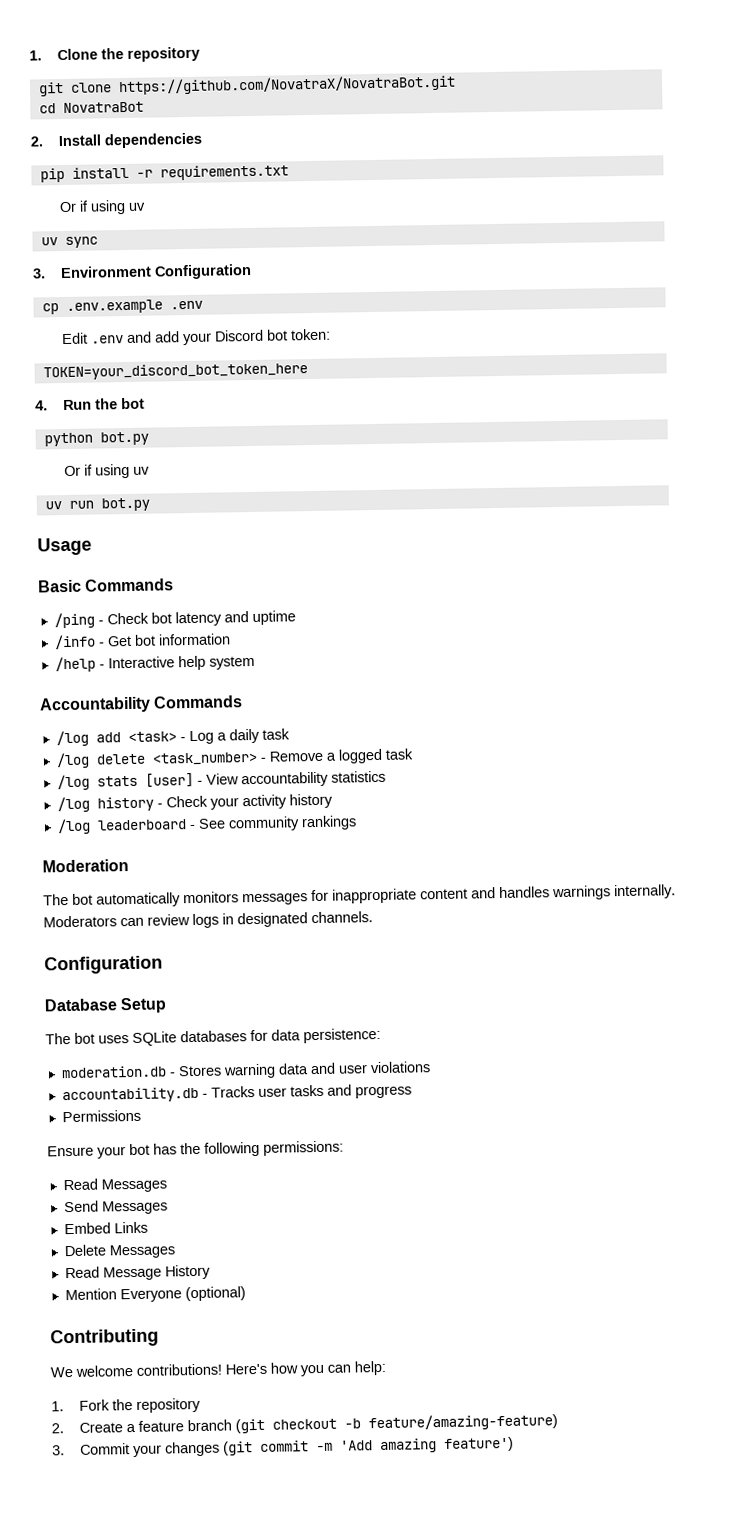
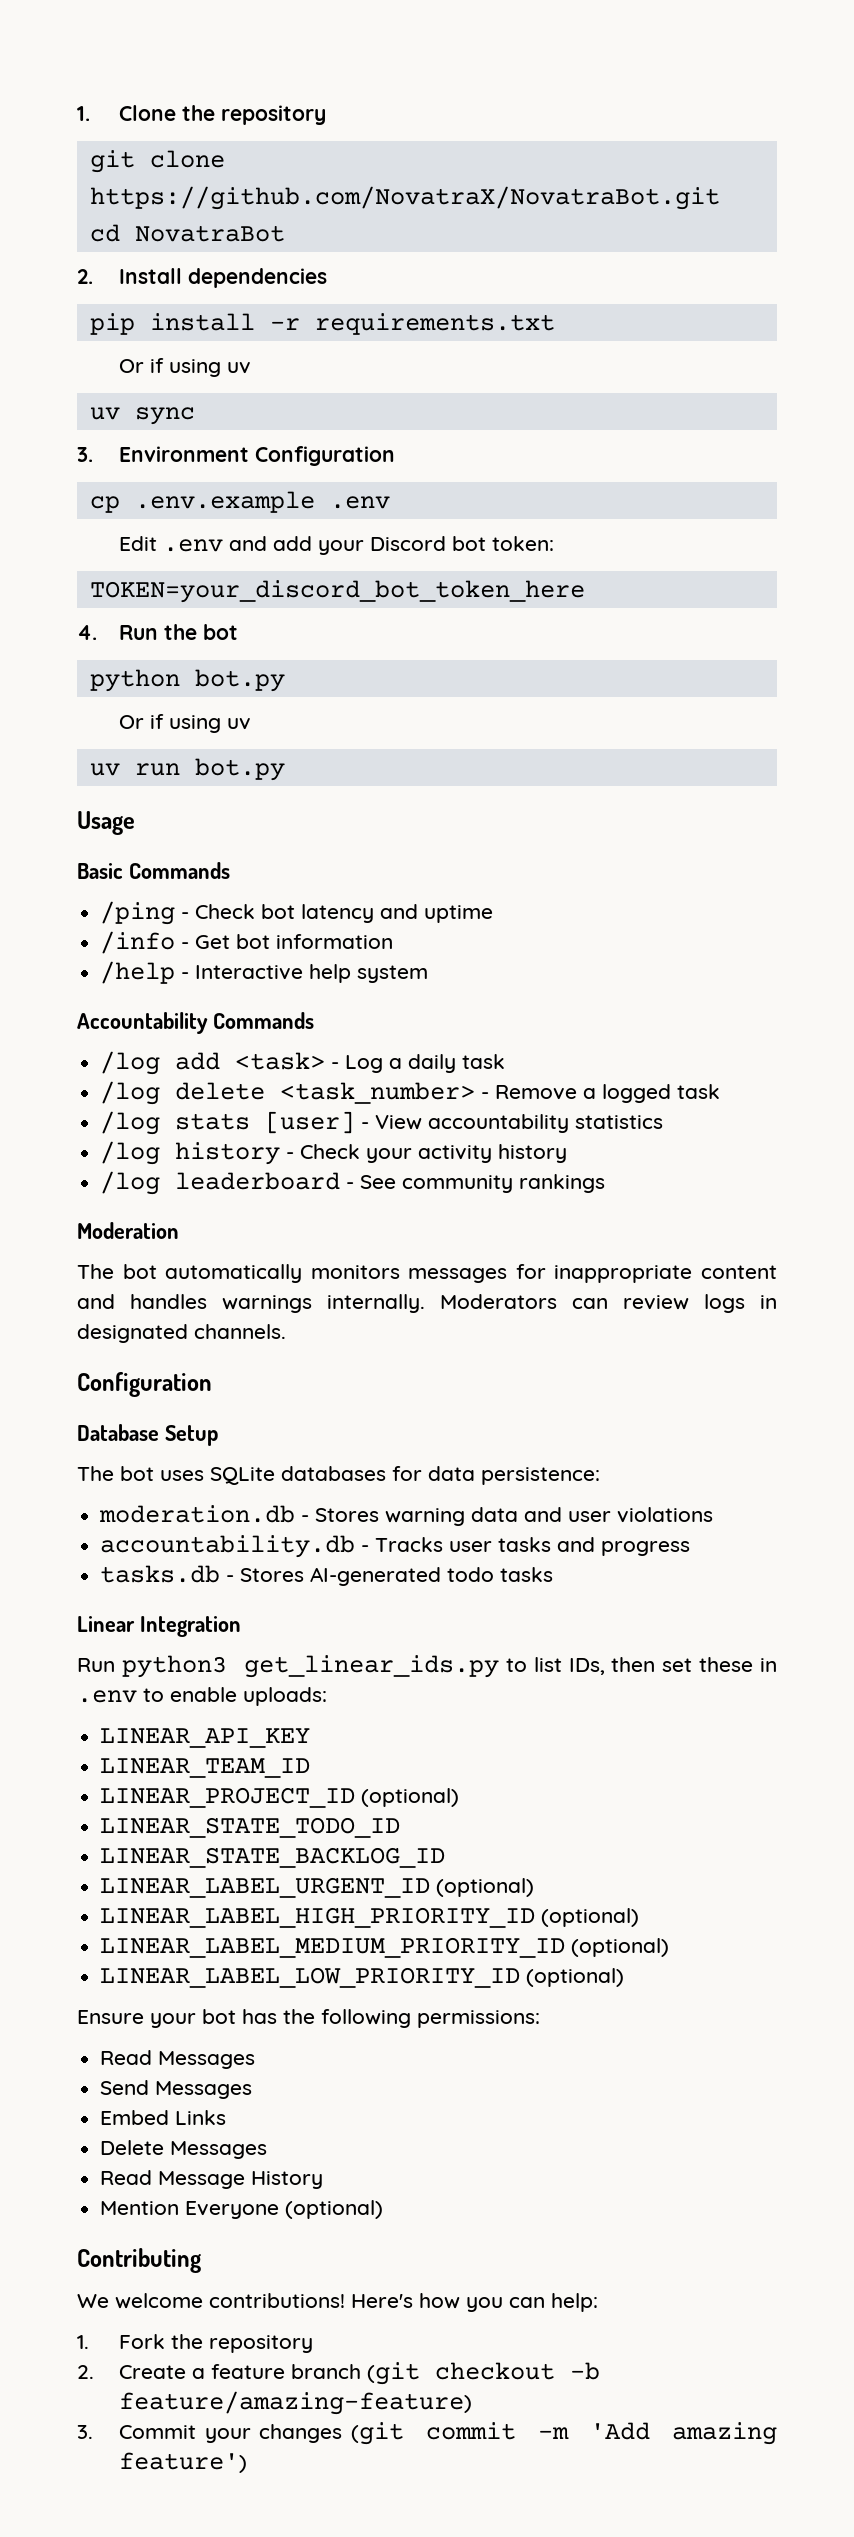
[61,1109,141,1123] Permissions -> [100,1565,554,1586] [77,1616,241,1637] [77,1655,777,1678] [77,1687,327,1706] [100,1728,311,1748] [100,1758,311,1778] [100,1787,460,1808] [100,1817,401,1838] [100,1847,446,1868] [100,1877,535,1898] [100,1907,640,1928] [100,1937,670,1958] [100,1967,625,1988] tasks.db - Stores AI-generated todo tasks // Linear Integration // Run python3 get_linear_ids.py to list IDs, then set these in .env to enable uploads: // LINEAR_API_KEY // LINEAR_TEAM_ID // LINEAR_PROJECT_ID (optional) // LINEAR_STATE_TODO_ID // LINEAR_STATE_BACKLOG_ID // LINEAR_LABEL_URGENT_ID (optional) // LINEAR_LABEL_HIGH_PRIORITY_ID (optional) // LINEAR_LABEL_MEDIUM_PRIORITY_ID (optional) // LINEAR_LABEL_LOW_PRIORITY_ID (optional)

